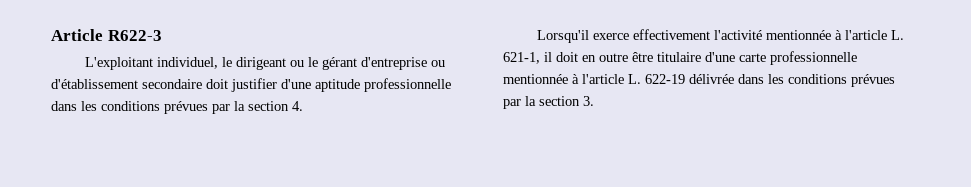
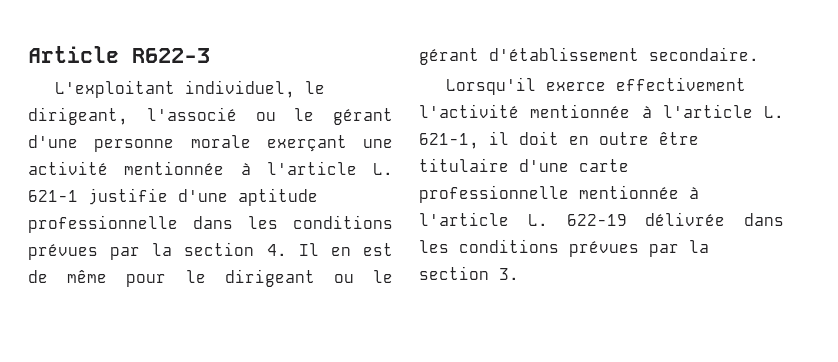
[236,57,446,70] [51,78,277,92] dirigeant ou le gérant d'entreprise ou d'établissement secondaire doit justifier -> [28,107,393,125] [28,135,393,152] [28,161,393,175] [28,188,168,205] dirigeant, l'associé ou le gérant d'une personne morale exerçant une activité mentionnée à l'article L. 621-1 justifie
(303, 106) none -> [298,243,394,256] [28,269,393,287] [419,47,759,65] Il en est de même pour le dirigeant ou le gérant d'établissement secondaire.

